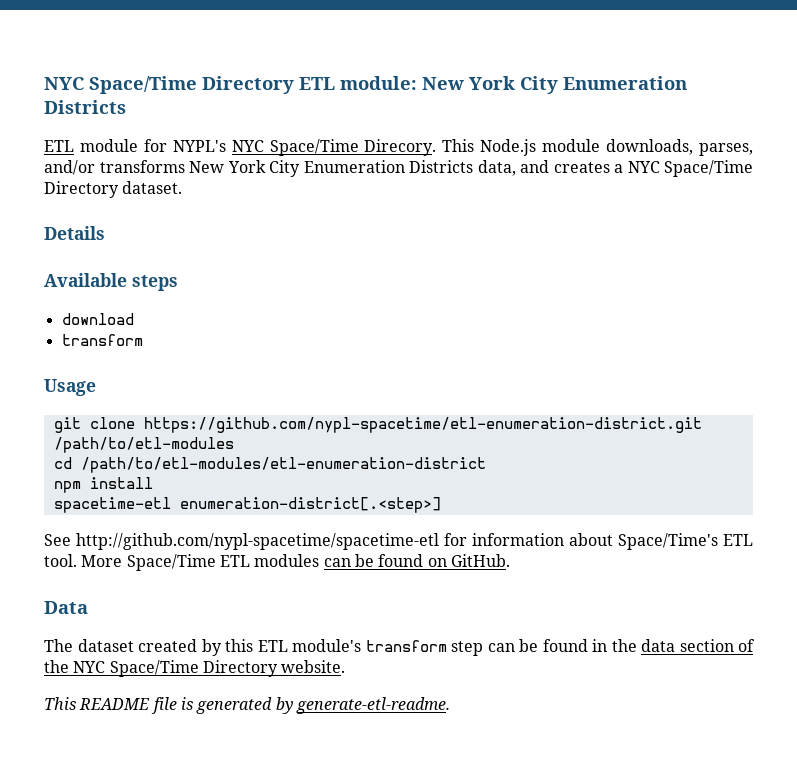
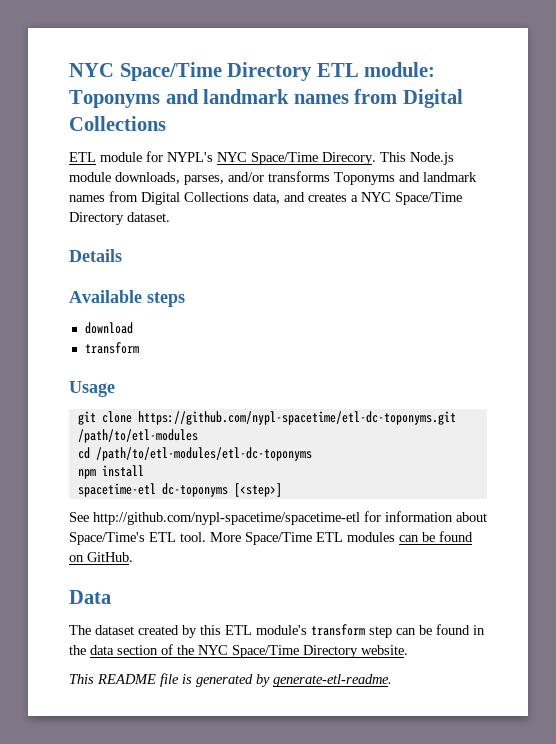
[422,76,687,94] [44,100,126,114] New York City Enumeration Districts -> [69,89,463,108] [69,116,166,131] Toponyms and landmark names from Digital Collections
[189,160,473,177] New York City Enumeration Districts -> [334,172,477,185] [69,191,249,205] Toponyms and landmark names from Digital Collections
[143,417,702,433] https://github.com/nypl-spacetime/etl-enumeration-district.git -> [137,411,456,425] https://github.com/nypl-spacetime/etl-dc-toponyms.git
[80,457,486,473] /path/to/etl-modules/etl-enumeration-district -> [95,447,312,461] /path/to/etl-modules/etl-dc-toponyms
[179,497,441,513] enumeration-district[.<step>] -> [161,483,282,497] dc-toponyms [<step>]

